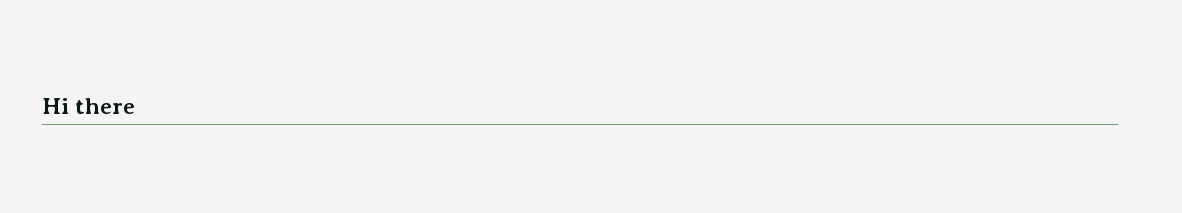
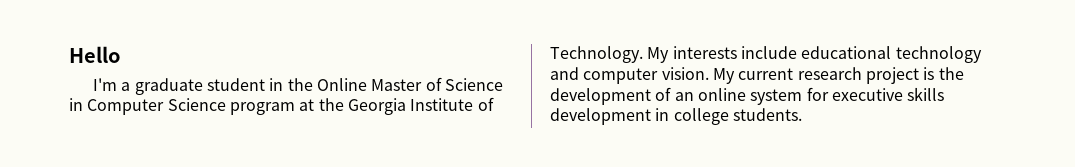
[42,98,136,114] Hi there -> [69,46,121,63] [93,77,504,95] [69,97,494,115] [550,46,982,63] [550,67,964,84] [550,87,945,105] [550,108,802,125] Hello // I'm a graduate student in the Online Master of Science in Computer Science program at the Georgia Institute of Technology. My interests include educational technology and computer vision. My current research project is the development of an online system for executive skills development in college students.

